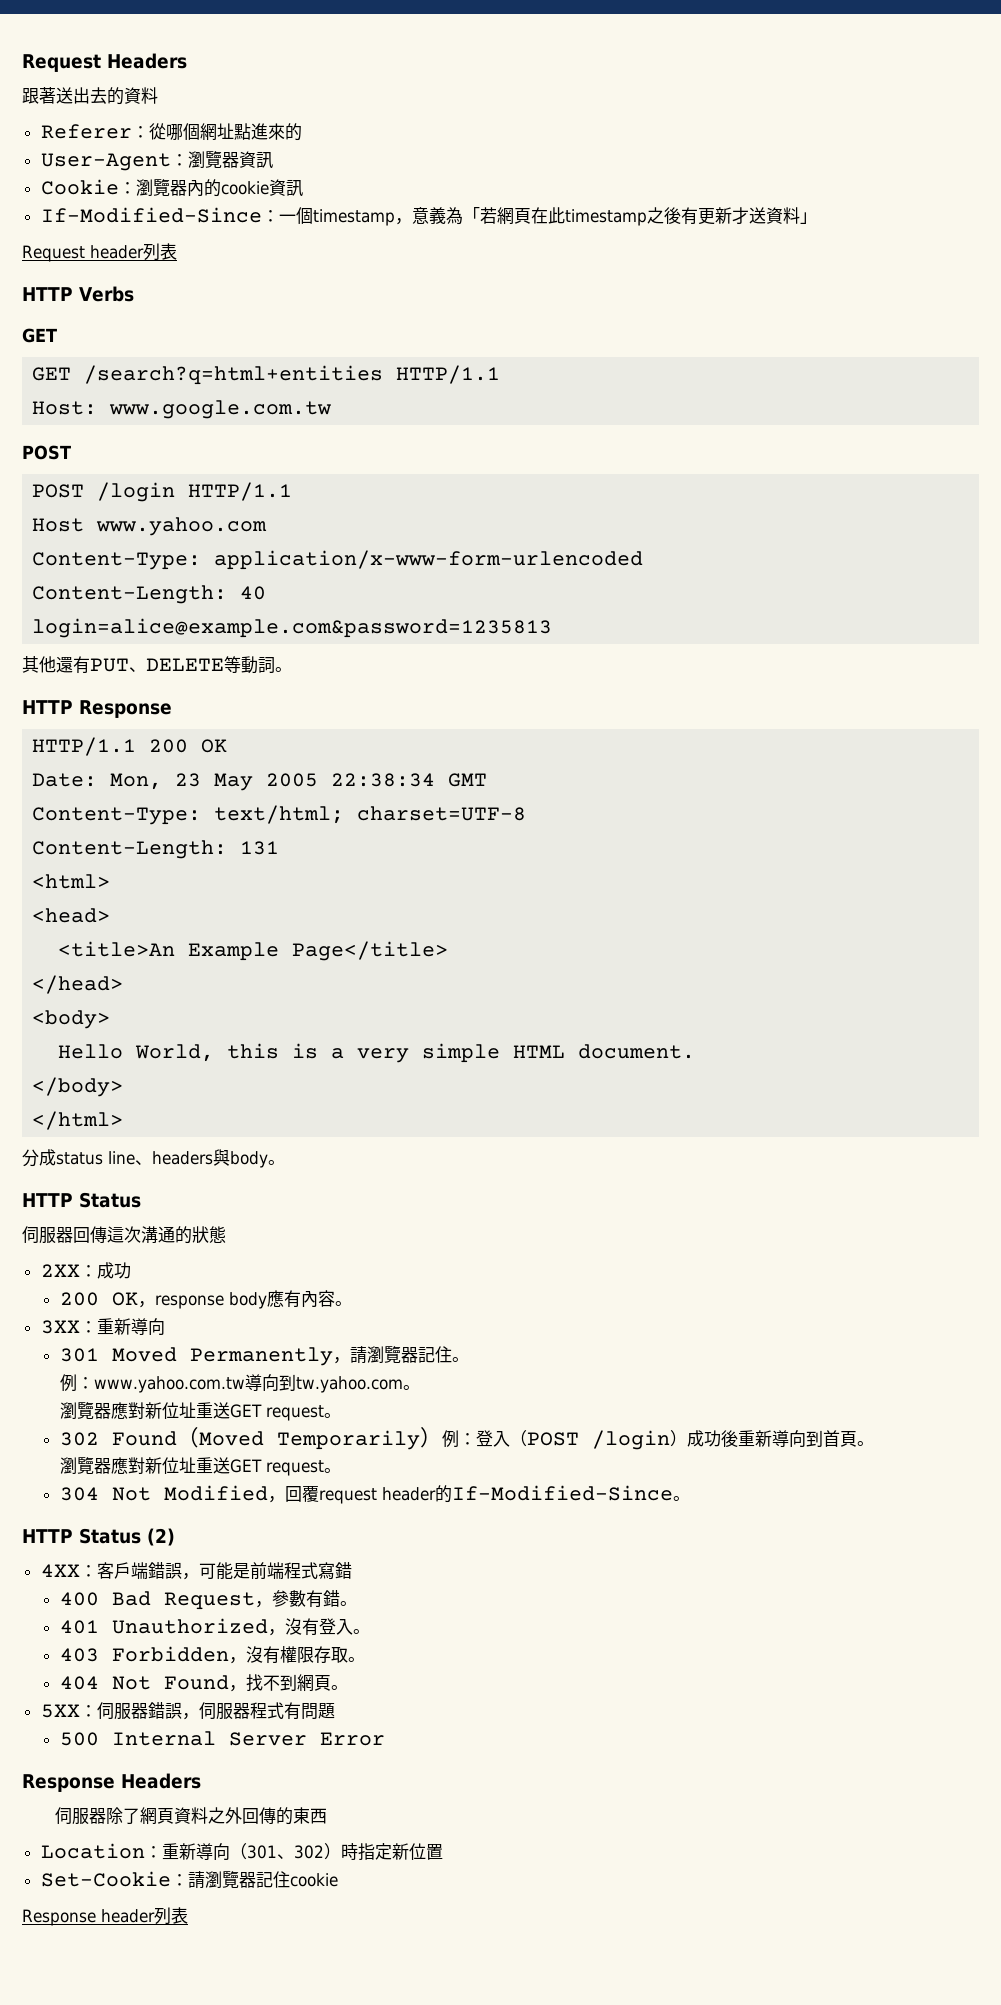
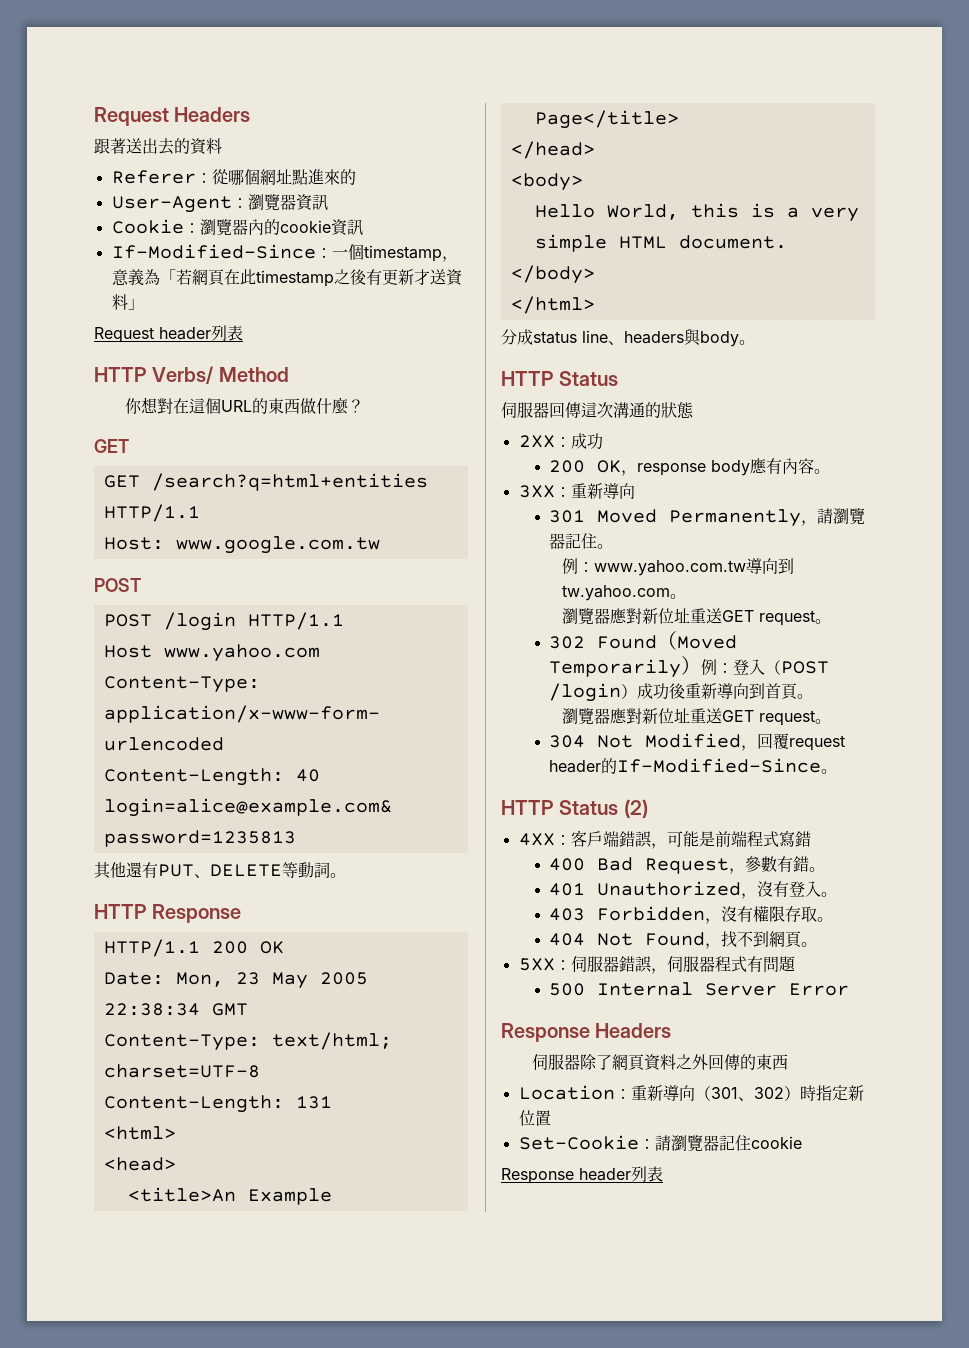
[79,286,134,302] Verbs -> [152,366,289,384] [124,397,364,415] Verbs/ Method // 你想對在這個URL的東西做什麼？

